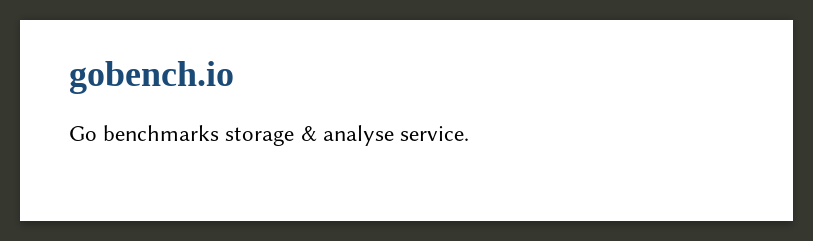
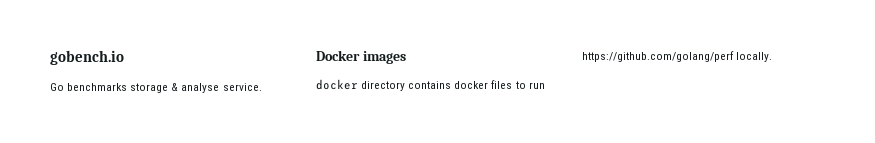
(470, 133) none -> [316,50,406,64] [316,79,545,91] [582,51,773,62] // Docker images // docker directory contains docker files to run https://github.com/golang/perf locally.

